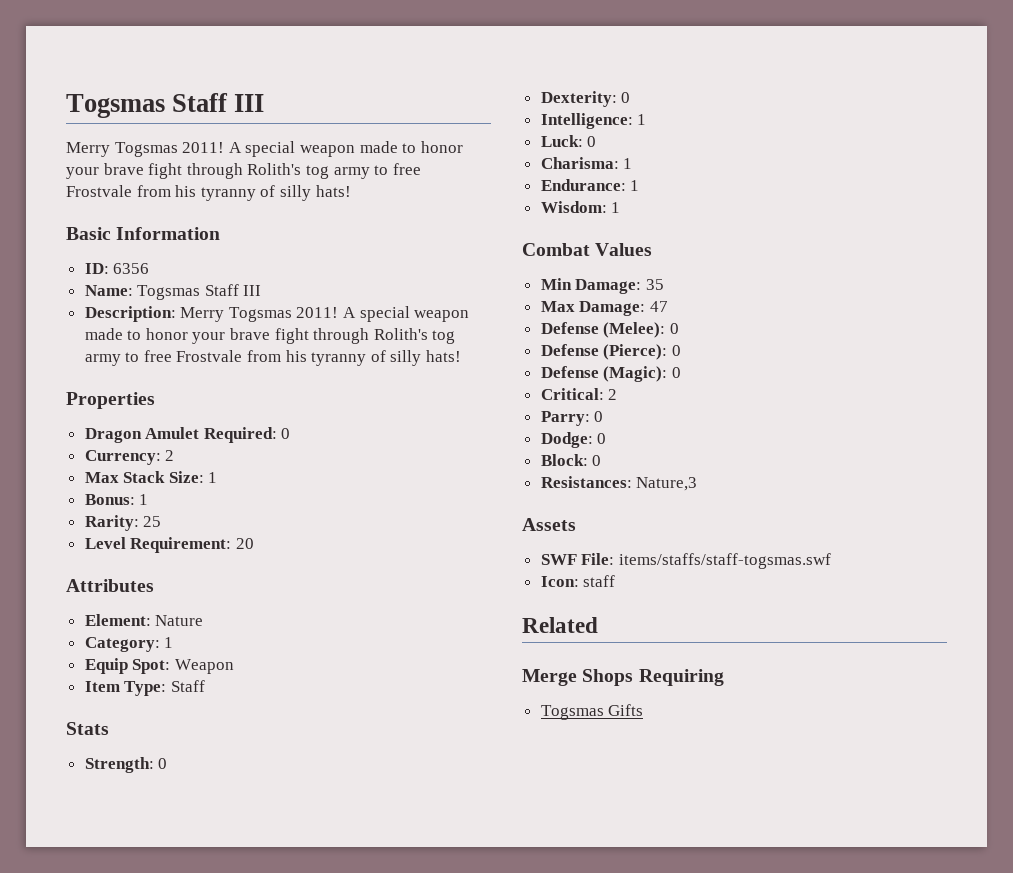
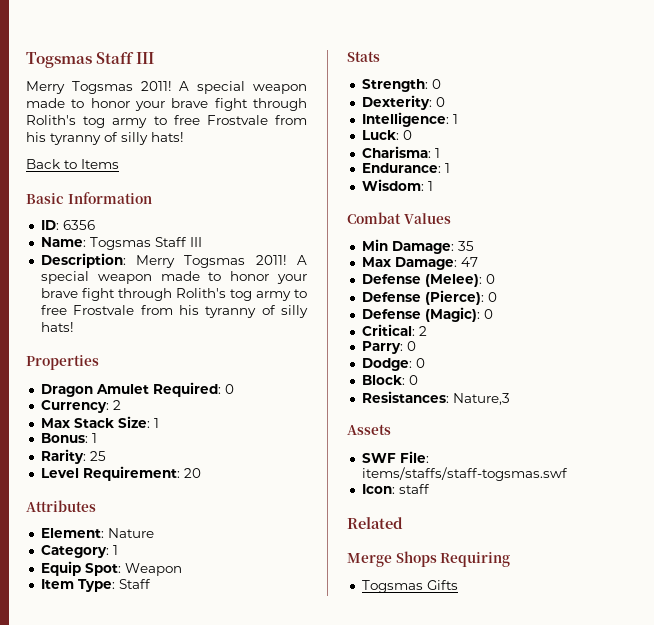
(351, 191) none -> [26,159,119,169] // Back to Items

